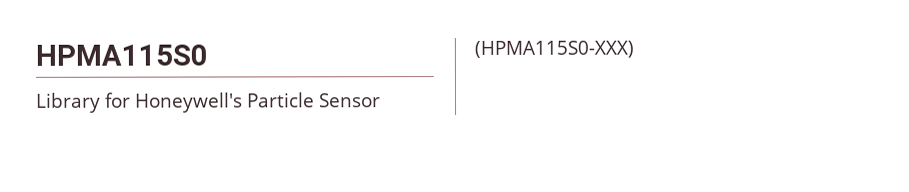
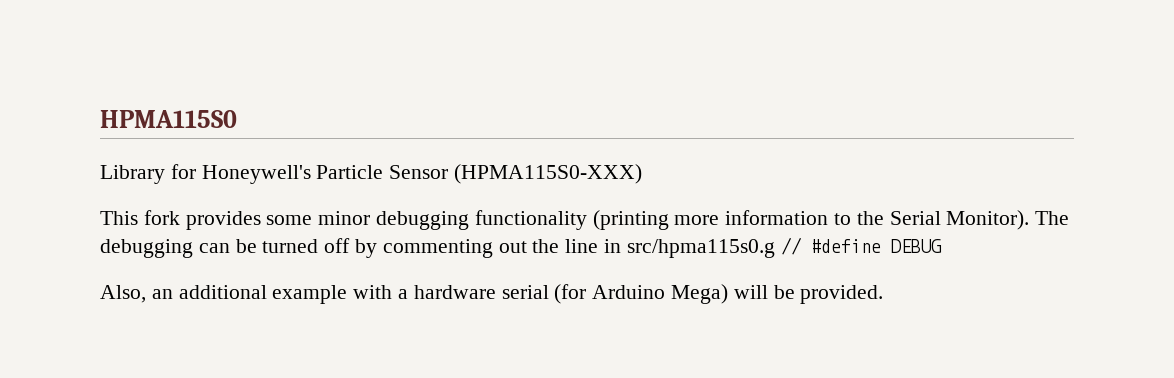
(634, 49) none -> [100,210,1070,230] [100,237,942,258] [100,284,884,304] // This fork provides some minor debugging functionality (printing more information to the Serial Monitor). The debugging can be turned off by commenting out the line in src/hpma115s0.g // #define DEBUG // Also, an additional example with a hardware serial (for Arduino Mega) will be provided.

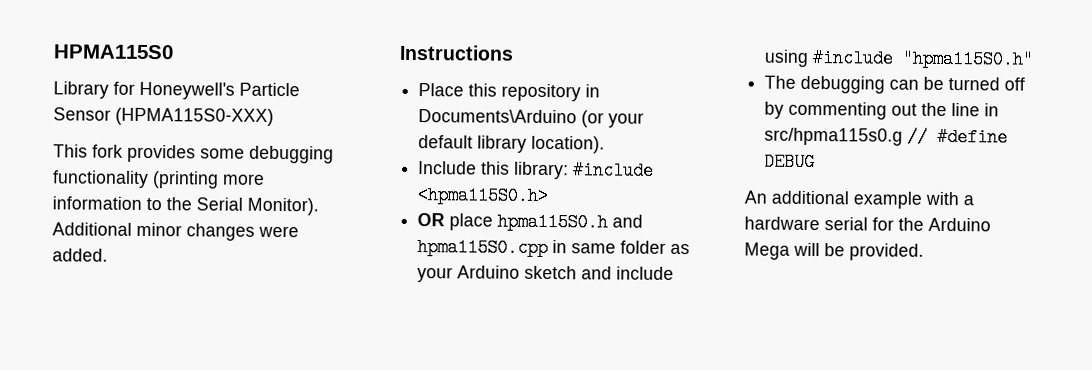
[318,211,371,225] minor -> (245, 153) none
(1030, 220) none -> [52,222,299,241] [52,248,108,262] [399,44,514,61] [418,83,601,102] [418,109,645,128] [418,135,606,154] [418,161,655,180] [417,186,549,206] [417,212,644,232] [417,238,691,258] [417,265,675,283] [764,49,1035,69] Additional minor changes were added. // Instructions // Place this repository in Documents\Arduino (or your default library location). // Include this library: #include <hpma115S0.h> // OR place hpma115S0.h and hpma115S0.cpp in same folder as your Arduino sketch and include using #include "hpma115S0.h" //
[100,285,173,303] Also, an -> [744,190,767,204] An
[554,284,729,304] (for Arduino Mega) -> [872,217,991,232] [744,242,790,260] for the Arduino Mega

